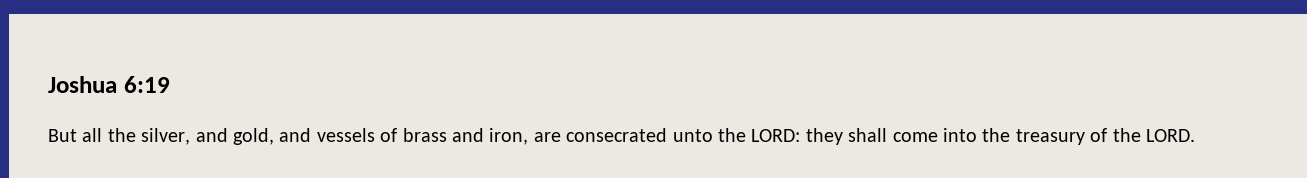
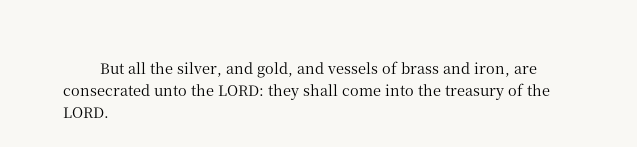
[48,76,170,93] Joshua 6:19 // -> (99, 68) none

